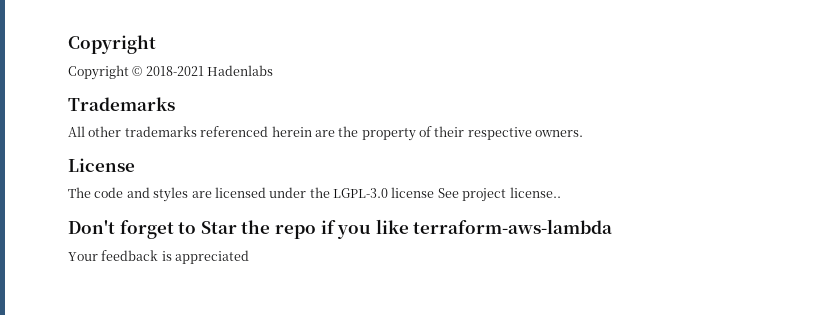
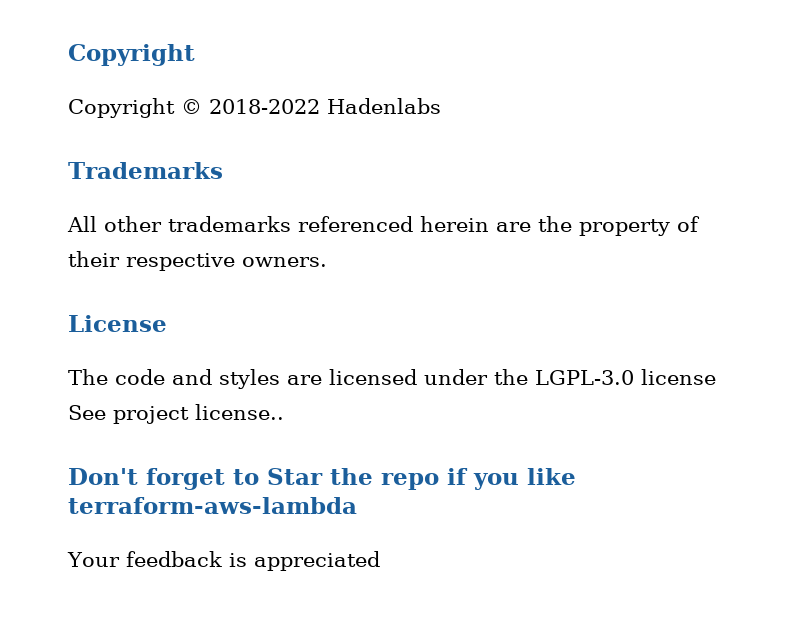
[145,66,204,76] 2018-2021 -> [209,99,320,114] 2018-2022

